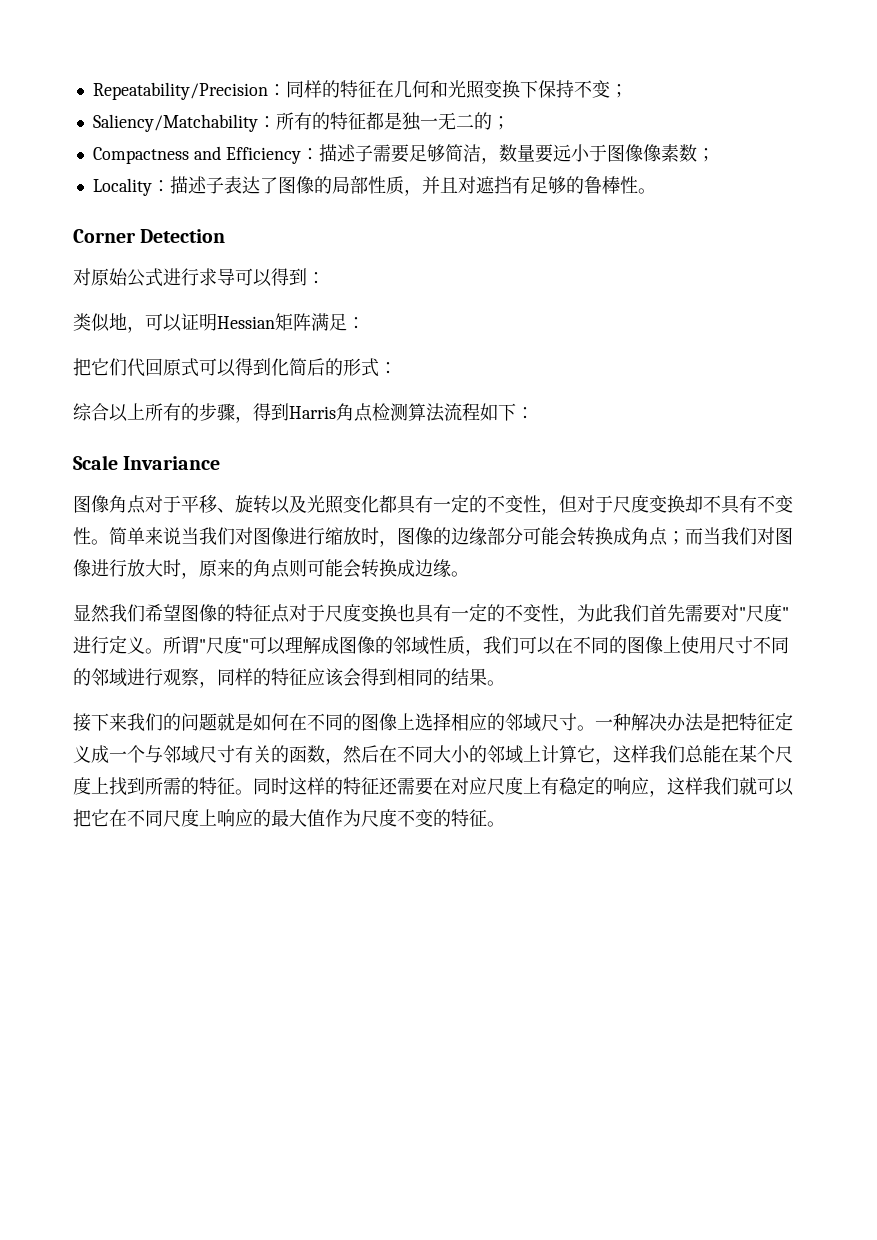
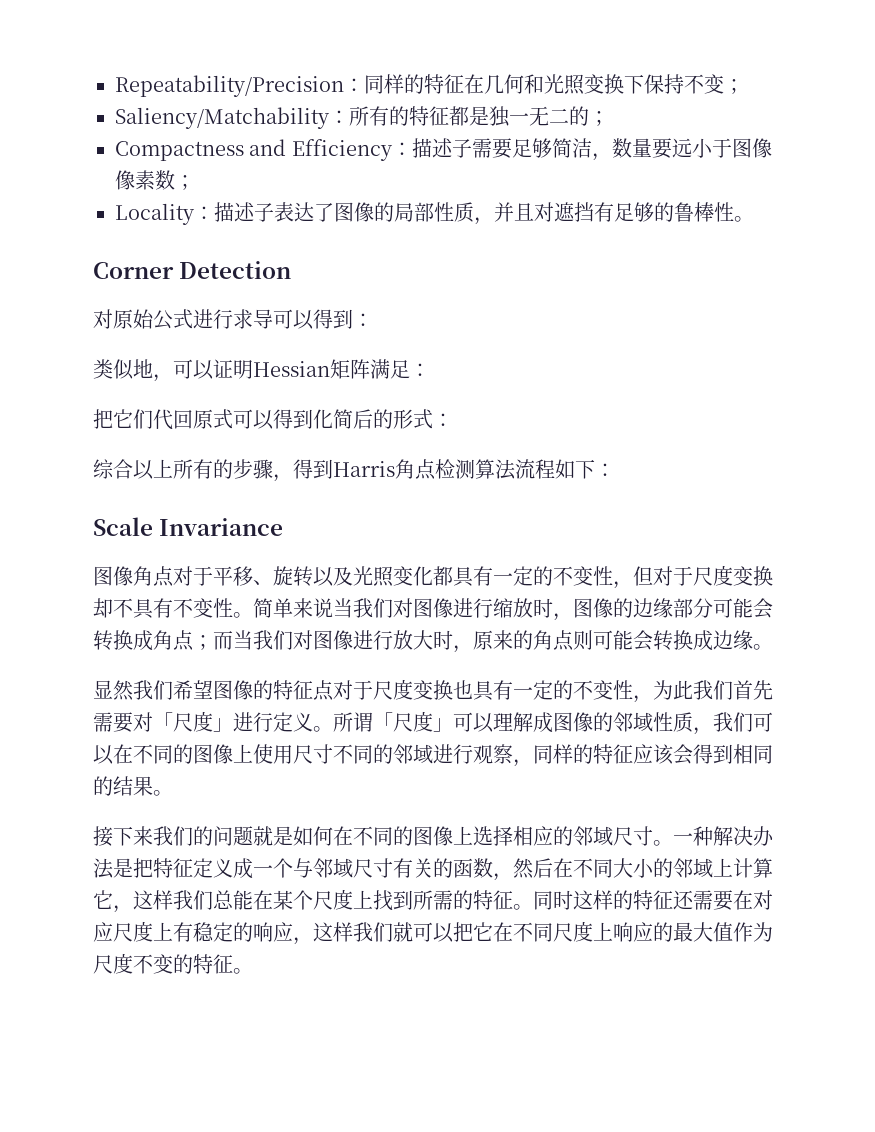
[739,604,789,622] "尺度" -> [153,711,233,732] 「尺度」
[199,636,249,654] "尺度" -> [373,711,453,732] 「尺度」

